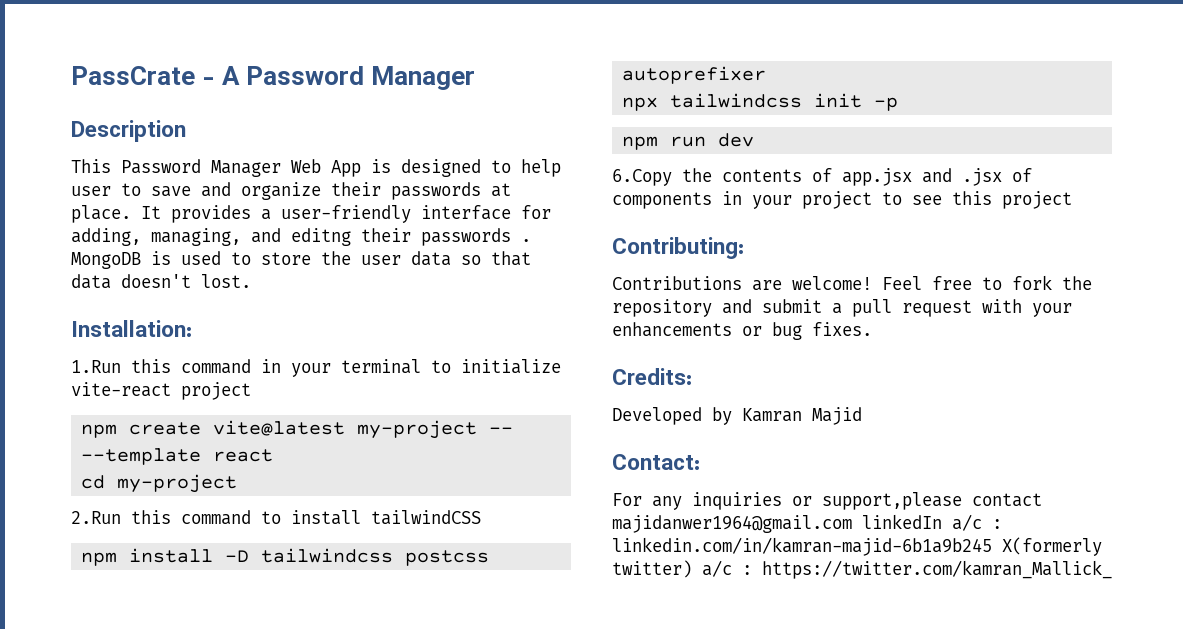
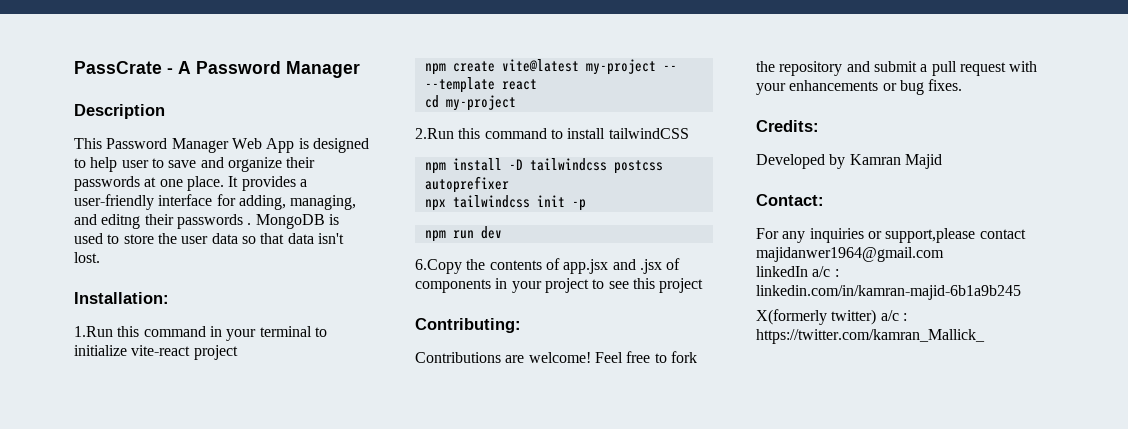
(511, 190) none -> [159,179,183,187] one
[121,274,191,288] doesn't -> [317,233,344,244] isn't
(852, 524) none -> (944, 254) //
(992, 546) none -> (1021, 292) //

